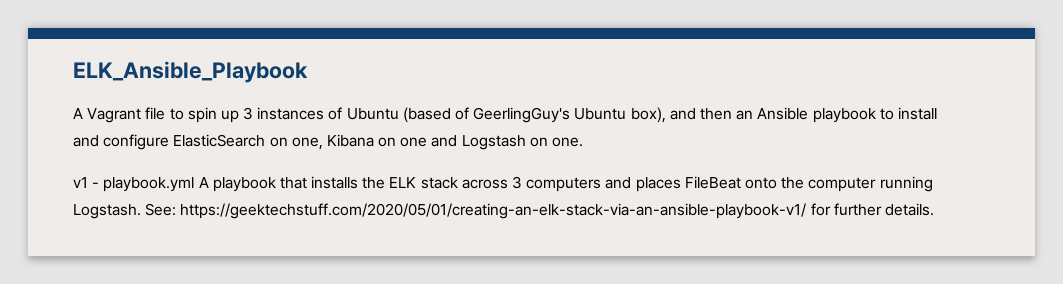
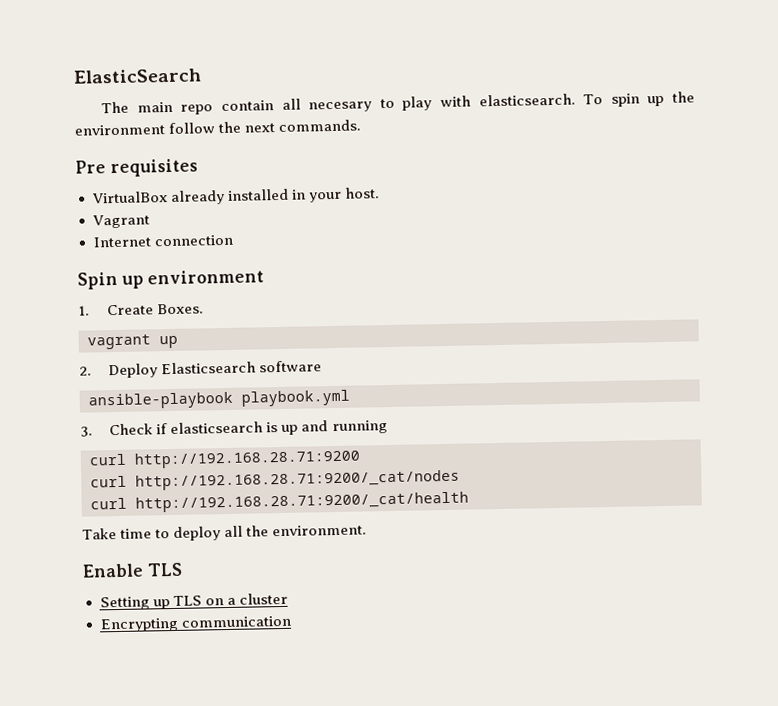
[73,61,308,83] [73,107,937,123] [73,134,584,150] [73,176,933,192] [73,203,934,219] ELK_Ansible_Playbook // A Vagrant file to spin up 3 instances of Ubuntu (based of GeerlingGuy's Ubuntu box), and then an Ansible playbook to install and configure ElasticSearch on one, Kibana on one and Logstash on one. // v1 - playbook.yml A playbook that installs the ELK stack across 3 computers and places FileBeat onto the computer running Logstash. See: https://geektechstuff.com/2020/05/01/creating-an-elk-stack-via-an-ansible-playbook-v1/ for further details. -> [73,68,201,84] [101,91,695,115] [74,119,362,136] [75,158,198,178] [91,187,380,205] [91,214,150,229] [92,234,233,248] [77,269,265,290] [78,303,205,316] [87,334,178,350] [79,360,323,379] [88,389,350,410] [80,420,388,437] [89,449,361,469] [90,469,460,491] [90,491,469,513] [82,524,368,541] [82,562,183,578] [99,592,288,611] [99,615,291,633] ElasticSearch // The main repo contain all necesary to play with elasticsearch. To spin up the environment follow the next commands. // Pre requisites // VirtualBox already installed in your host. // Vagrant // Internet connection // Spin up environment // 1. Create Boxes. // vagrant up // 2. Deploy Elasticsearch software // ansible-playbook playbook.yml // 3. Check if elasticsearch is up and running // curl http://192.168.28.71:9200 // curl http://192.168.28.71:9200/_cat/nodes // curl http://192.168.28.71:9200/_cat/health // Take time to deploy all the environment. // Enable TLS // Setting up TLS on a cluster // Encrypting communication

